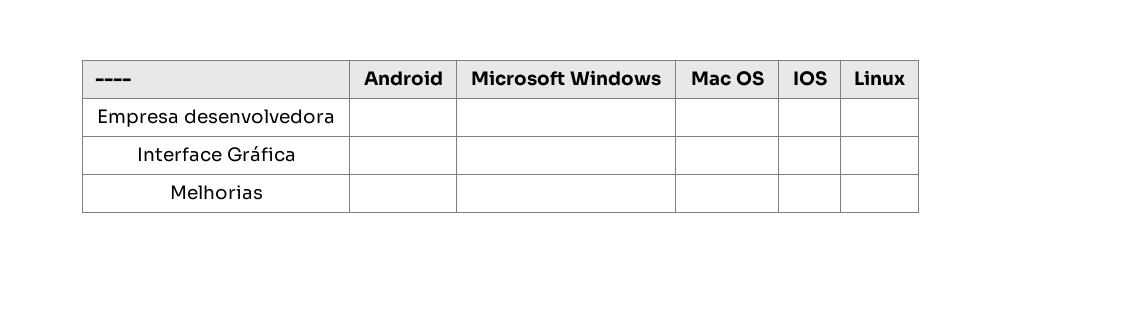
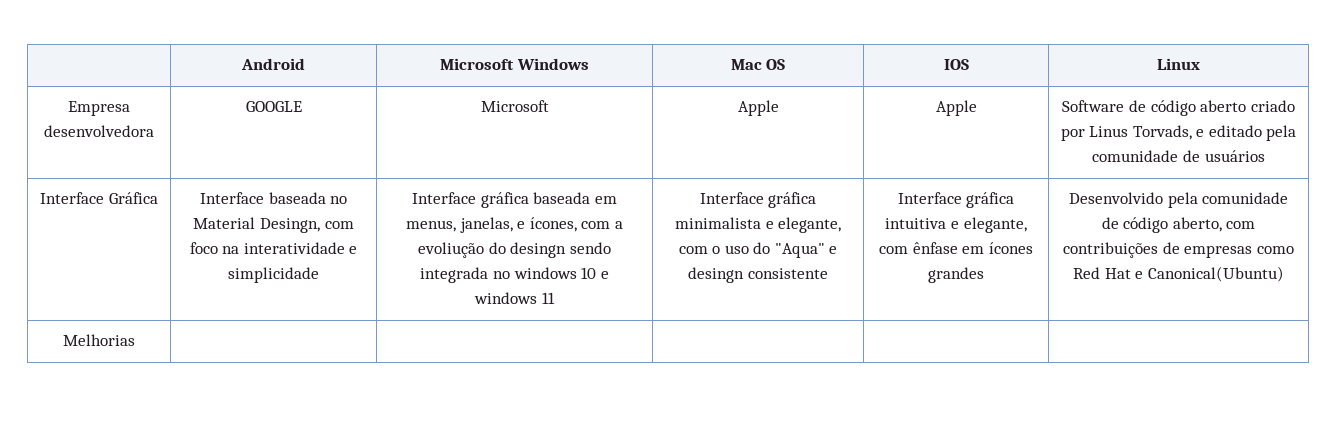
[95,78,132,85] ---- -> (241, 64) none
[136,146,296,162] | | | | // Interface Gráfica | | | | | -> [245,101,302,112] [480,100,549,112] [737,100,779,116] [935,100,977,116] [1062,100,1295,116] [1060,125,1297,141] [1092,150,1265,162] [40,192,158,204] [199,192,348,204] [193,217,354,233] [189,242,358,254] [228,267,319,283] [412,192,617,208] [406,217,623,233] [418,242,611,258] [420,267,609,283] [474,292,555,304] [699,192,817,208] [674,217,842,233] [678,242,838,258] [688,267,828,283] [897,192,1015,208] [885,217,1027,233] [879,242,1033,254] [928,267,984,283] [1068,192,1289,208] [1101,217,1256,233] [1063,242,1294,258] [1073,266,1284,282] GOOGLE | Microsoft | Apple | Apple | Software de código aberto criado por Linus Torvads, e editado pela comunidade de usuários // Interface Gráfica | Interface baseada no Material Desingn, com foco na interatividade e simplicidade | Interface gráfica baseada em menus, janelas, e ícones, com a evoliução do desingn sendo integrada no windows 10 e windows 11 | Interface gráfica minimalista e elegante, com o uso do "Aqua" e desingn consistente | Interface gráfica intuitiva e elegante, com ênfase em ícones grandes | Desenvolvido pela comunidade de código aberto, com contribuições de empresas como Red Hat e Canonical(Ubuntu)

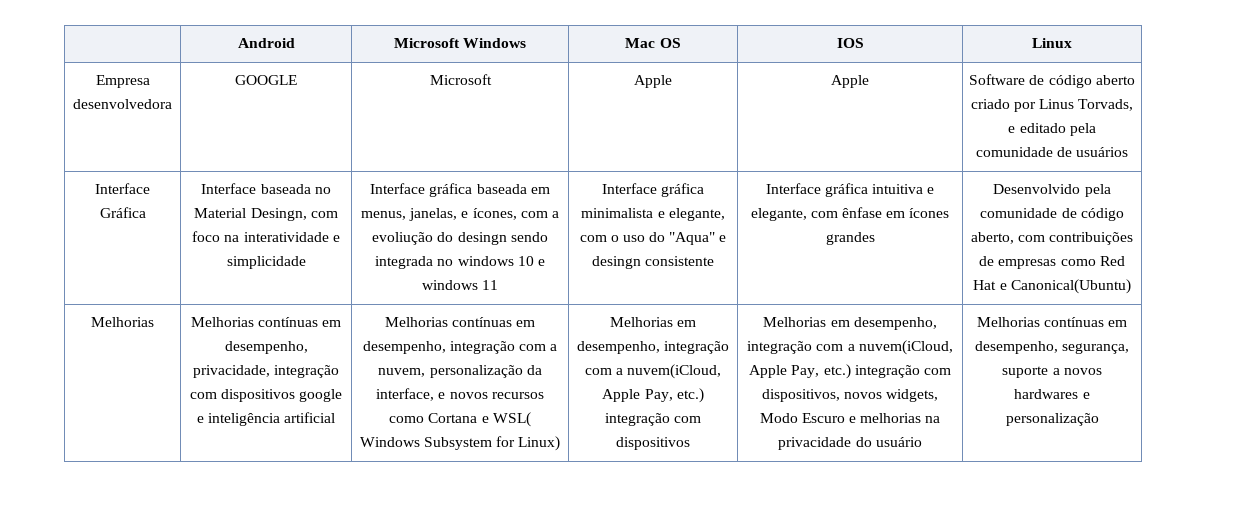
(135, 340) | | | | -> [190,317,342,327] [224,341,308,354] [192,365,340,378] [189,389,343,402] [196,412,336,426] [384,317,536,327] [362,341,558,354] [378,365,542,378] [376,388,544,401] [389,412,531,427] [359,436,561,451] [609,317,697,327] [576,341,730,354] [584,364,722,379] [602,388,704,403] [604,413,702,426] [616,437,690,450] [763,317,937,330] [747,340,953,355] [749,364,951,379] [761,389,939,402] [759,413,941,423] [778,437,922,450] [976,317,1128,327] [974,341,1130,354] [1002,366,1102,378] [1014,389,1090,399] [1005,413,1099,426] Melhorias contínuas em desempenho, privacidade, integração com dispositivos google e inteligência artificial | Melhorias contínuas em desempenho, integração com a nuvem, personalização da interface, e novos recursos como Cortana e WSL( Windows Subsystem for Linux) | Melhorias em desempenho, integração com a nuvem(iCloud, Apple Pay, etc.) integração com dispositivos | Melhorias em desempenho, integração com a nuvem(iCloud, Apple Pay, etc.) integração com dispositivos, novos widgets, Modo Escuro e melhorias na privacidade do usuário | Melhorias contínuas em desempenho, segurança, suporte a novos hardwares e personalização

